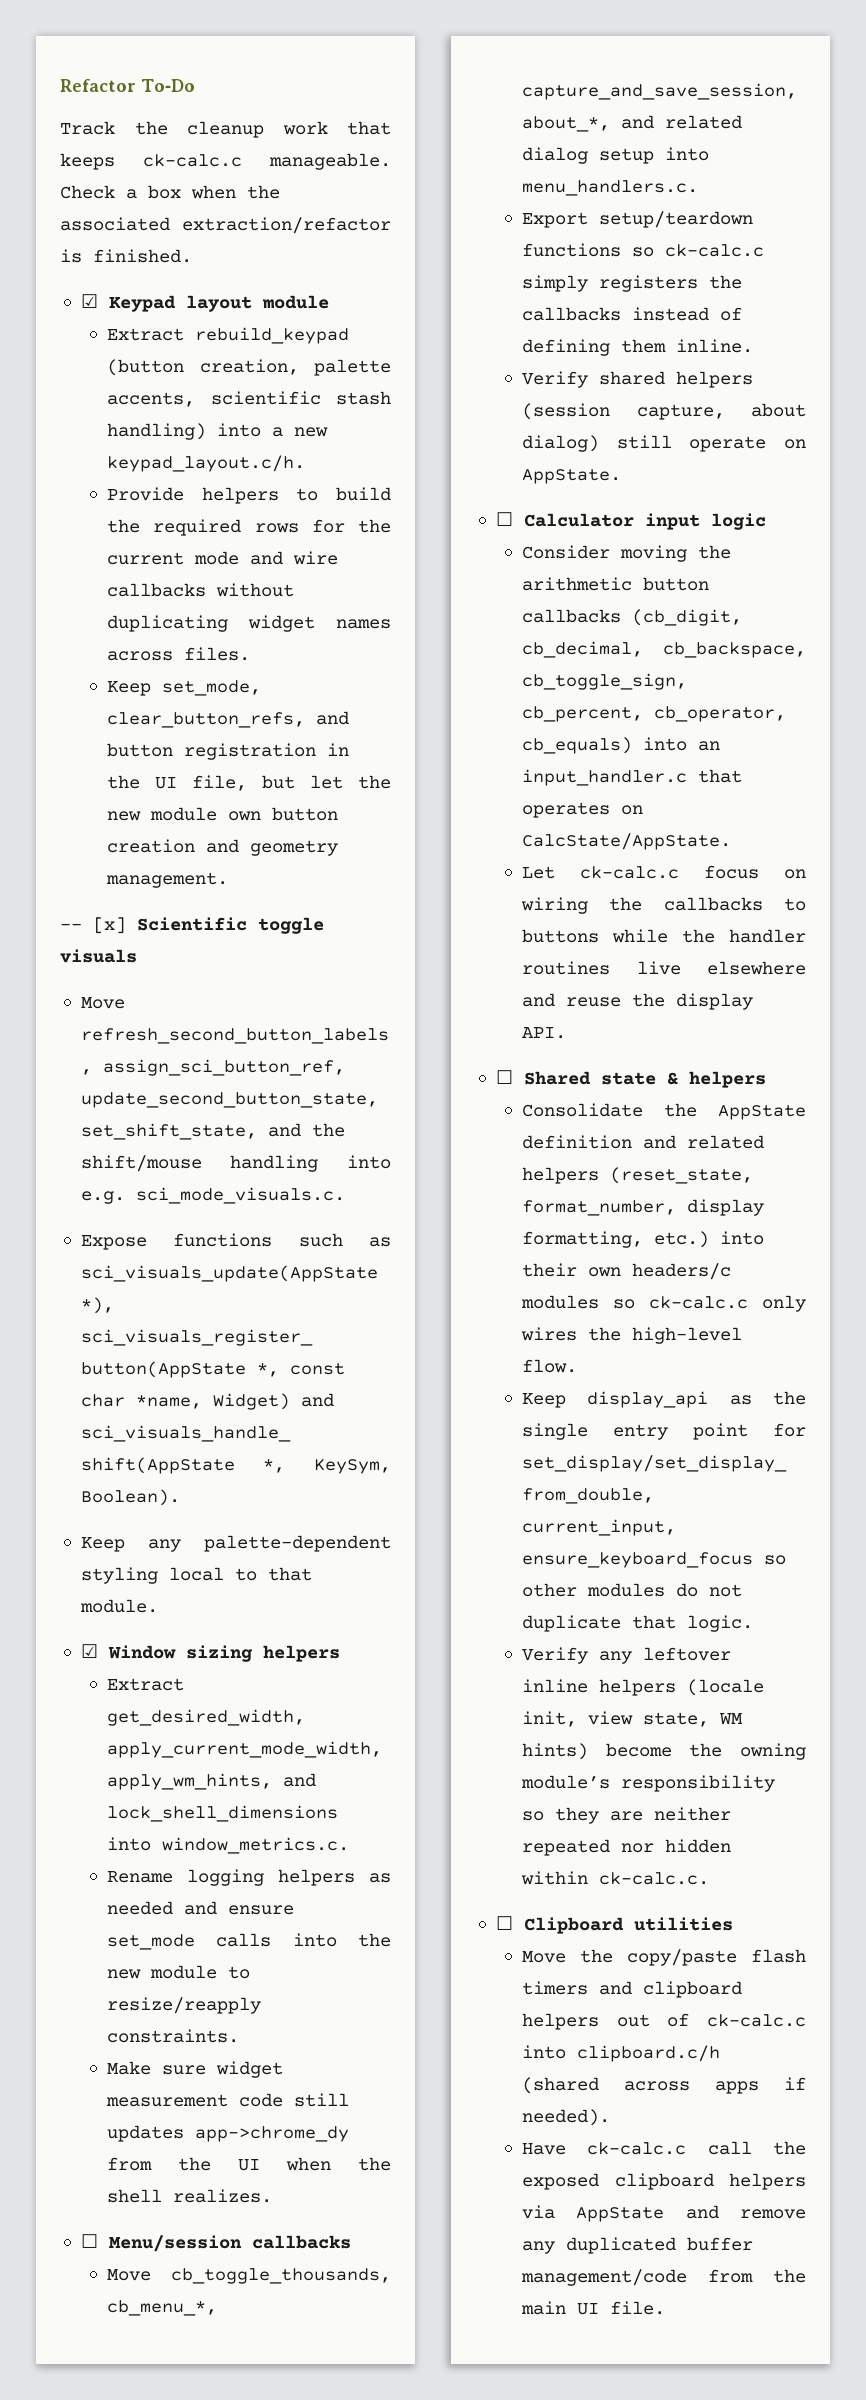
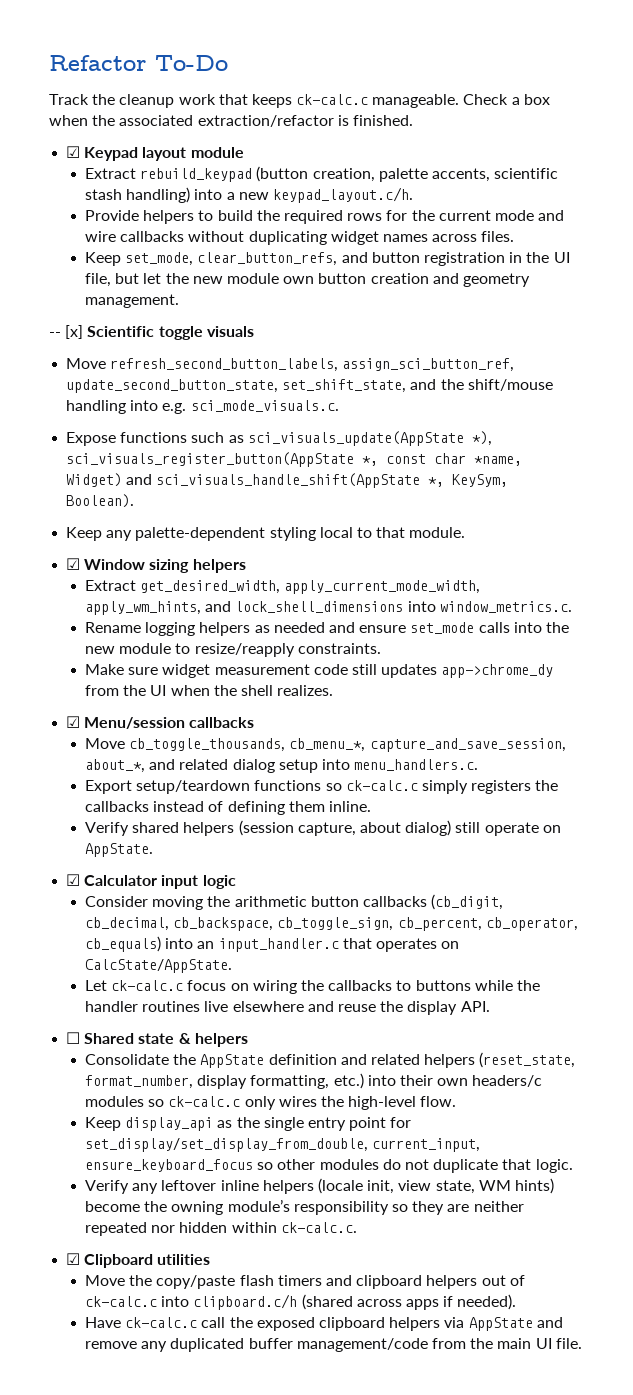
[80,2234,98,2248] ☐ -> [66,716,81,728] ☑
[495,512,513,526] ☐ -> [66,874,81,886] ☑
[495,1916,513,1930] ☐ -> [66,1253,81,1265] ☑

